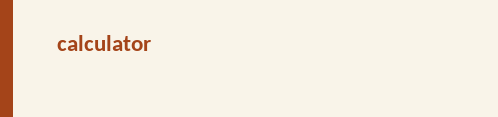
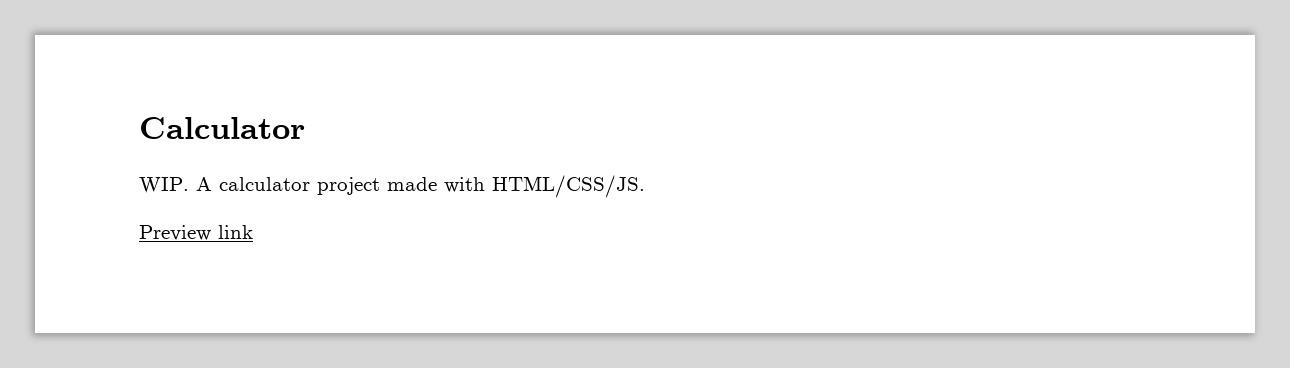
[57,35,151,51] calculator -> [139,117,305,139] [139,175,645,198] [139,225,253,241] Calculator // WIP. A calculator project made with HTML/CSS/JS. // Preview link

